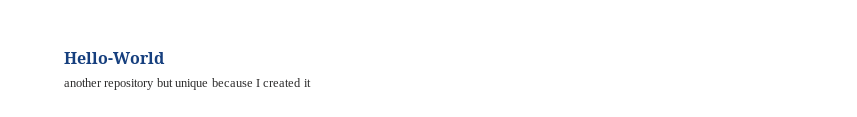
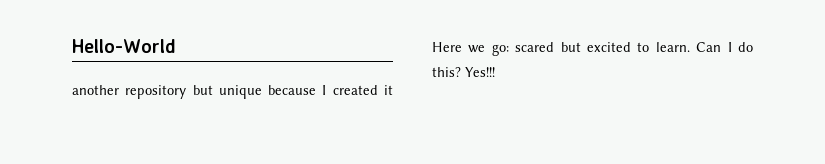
(311, 83) none -> [432,42,753,56] [432,67,495,77] Here we go: scared but excited to learn. Can I do this? Yes!!!

